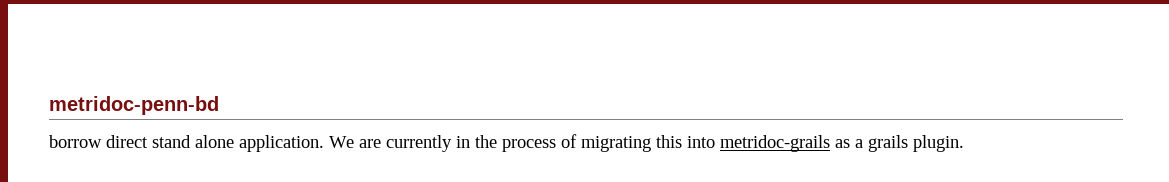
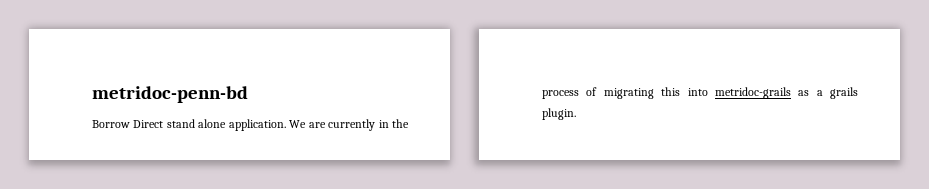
[49,135,148,148] borrow direct -> [92,120,164,128] Borrow Direct

